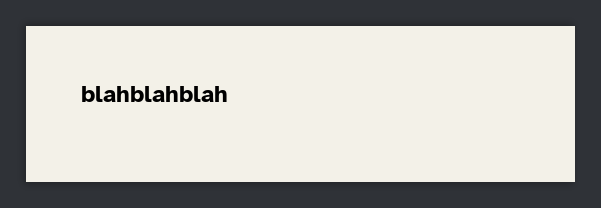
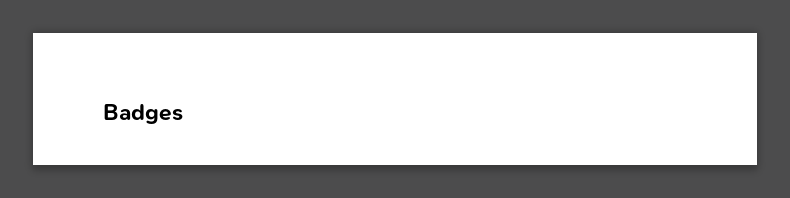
[81,86,228,102] blahblahblah -> [103,104,183,124] Badges

